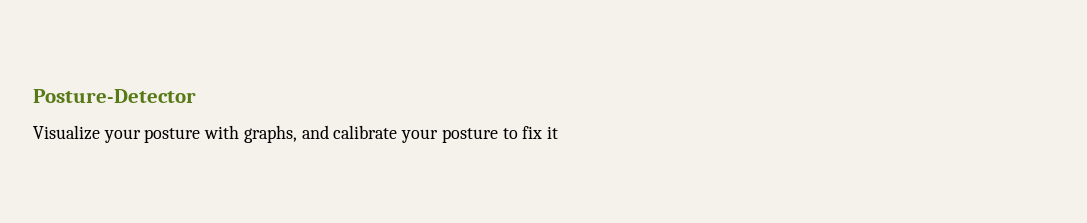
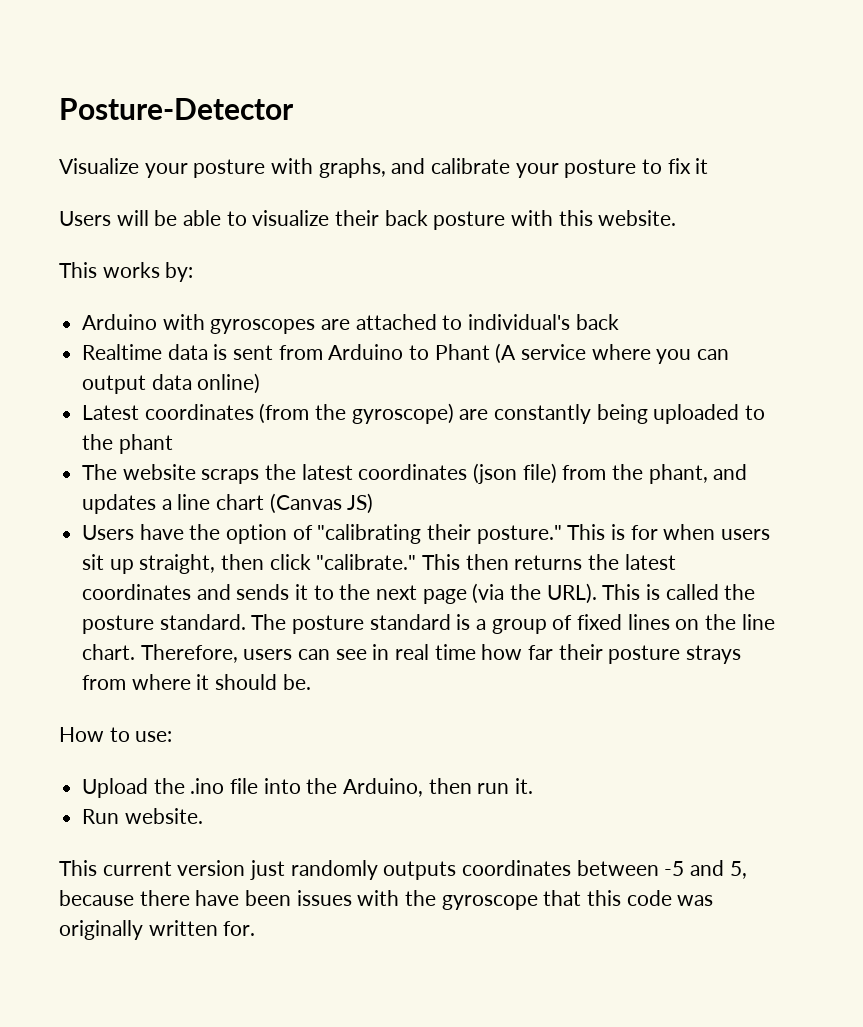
(558, 132) none -> [59,210,677,230] [59,262,194,282] [82,314,619,334] [82,343,730,364] [82,373,261,394] [82,403,766,424] [82,434,173,454] [82,463,748,484] [82,493,374,514] [82,524,771,544] [82,554,676,574] [82,583,756,604] [82,614,775,634] [82,644,742,664] [82,674,311,690] [59,727,173,742] [82,778,534,798] [82,808,203,824] [59,860,747,880] [59,890,714,910] [59,920,256,940] // Users will be able to visualize their back posture with this website. // This works by: // Arduino with gyroscopes are attached to individual's back // Realtime data is sent from Arduino to Phant (A service where you can output data online) // Latest coordinates (from the gyroscope) are constantly being uploaded to the phant // The website scraps the latest coordinates (json file) from the phant, and updates a line chart (Canvas JS) // Users have the option of "calibrating their posture." This is for when users sit up straight, then click "calibrate." This then returns the latest coordinates and sends it to the next page (via the URL). This is called the posture standard. The posture standard is a group of fixed lines on the line chart. Therefore, users can see in real time how far their posture strays from where it should be. // How to use: // Upload the .ino file into the Arduino, then run it. // Run website. // This current version just randomly outputs coordinates between -5 and 5, because there have been issues with the gyroscope that this code was originally written for.

